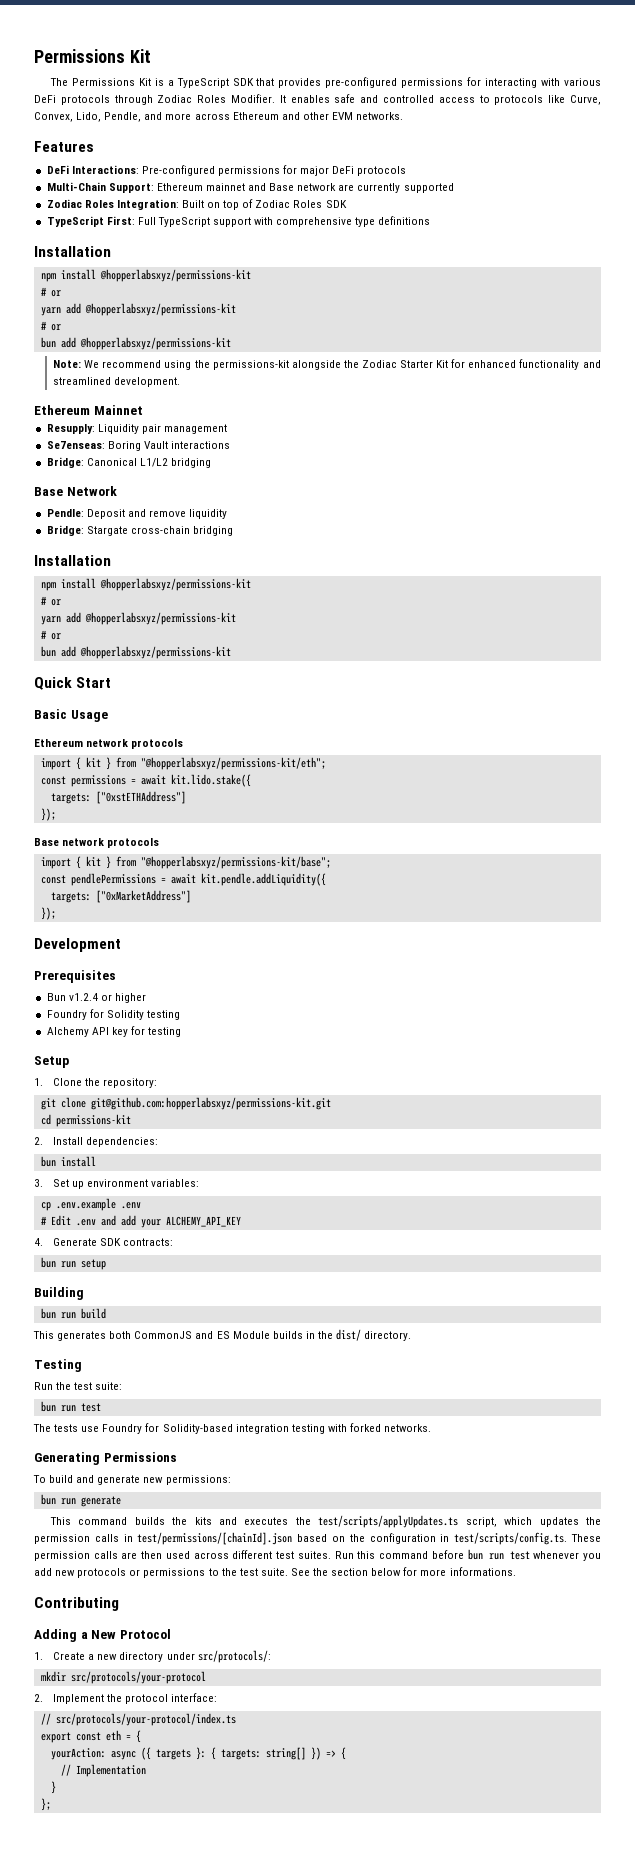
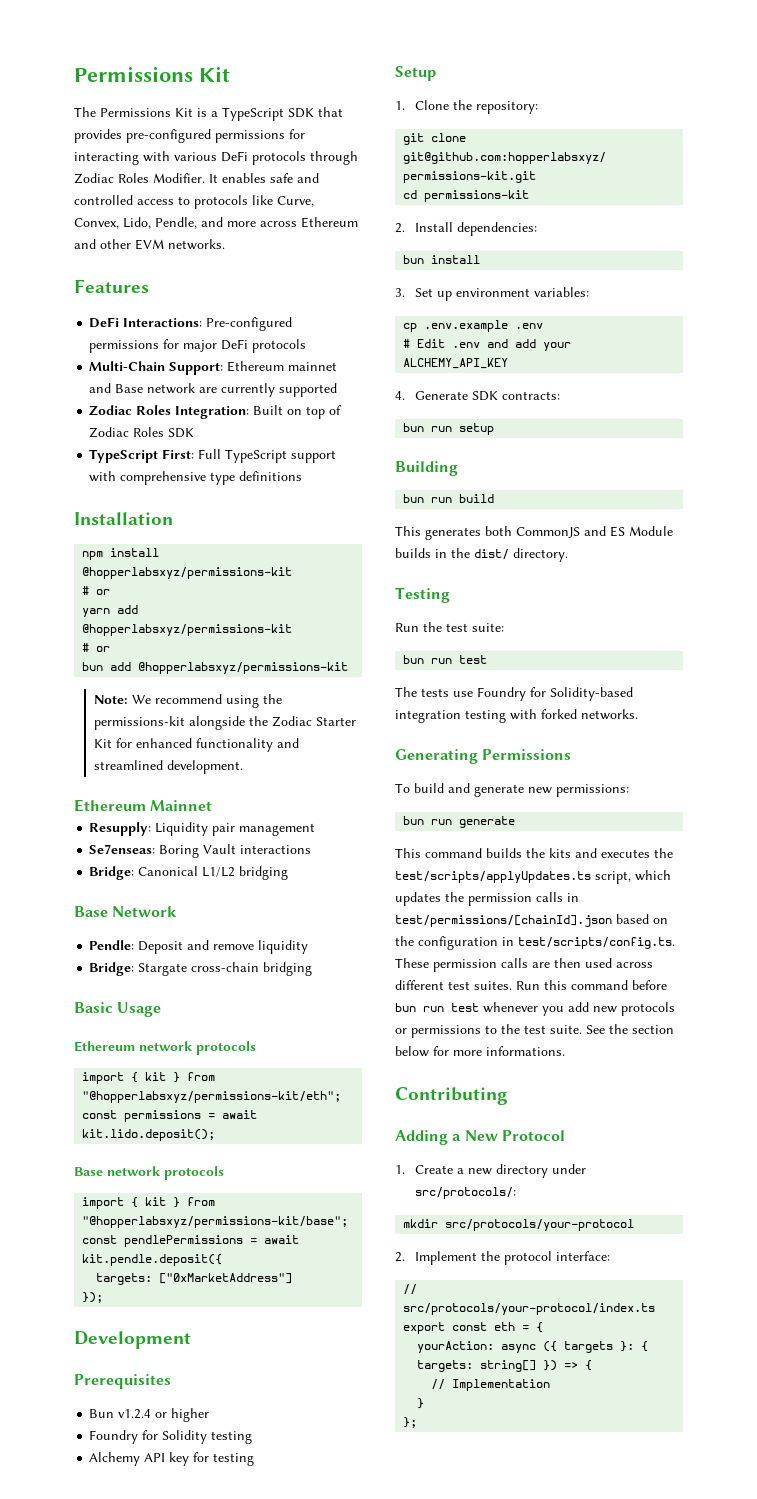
[34,555,111,566] [40,578,251,591] [40,596,61,606] [40,612,236,625] [40,630,61,640] [40,646,231,659] [34,677,112,690] // Installation // npm install @hopperlabsxyz/permissions-kit // # or // yarn add @hopperlabsxyz/permissions-kit // # or // bun add @hopperlabsxyz/permissions-kit // Quick Start -> (313, 969) none
[170,774,251,787] [50,791,186,804] [40,808,56,821] kit.lido.stake({ // targets: ["0xstETHAddress"] // }); -> [82,1129,216,1141] kit.lido.deposit();
[200,873,326,886] kit.pendle.addLiquidity({ -> [82,1254,223,1266] kit.pendle.deposit({

